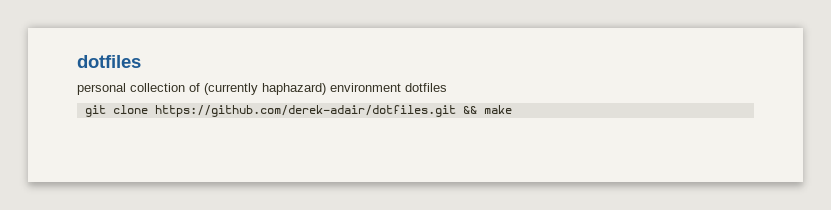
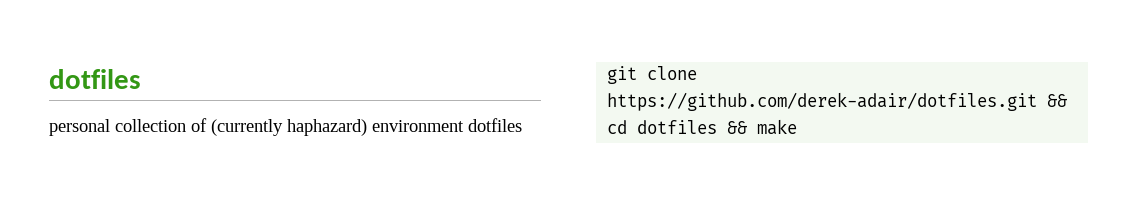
(477, 109) none -> [607,120,748,134] cd dotfiles &&

